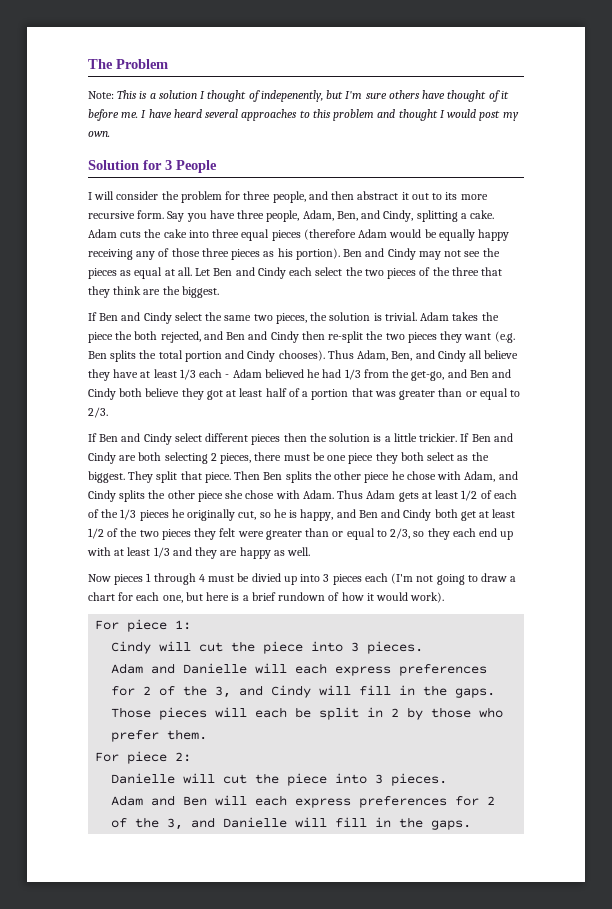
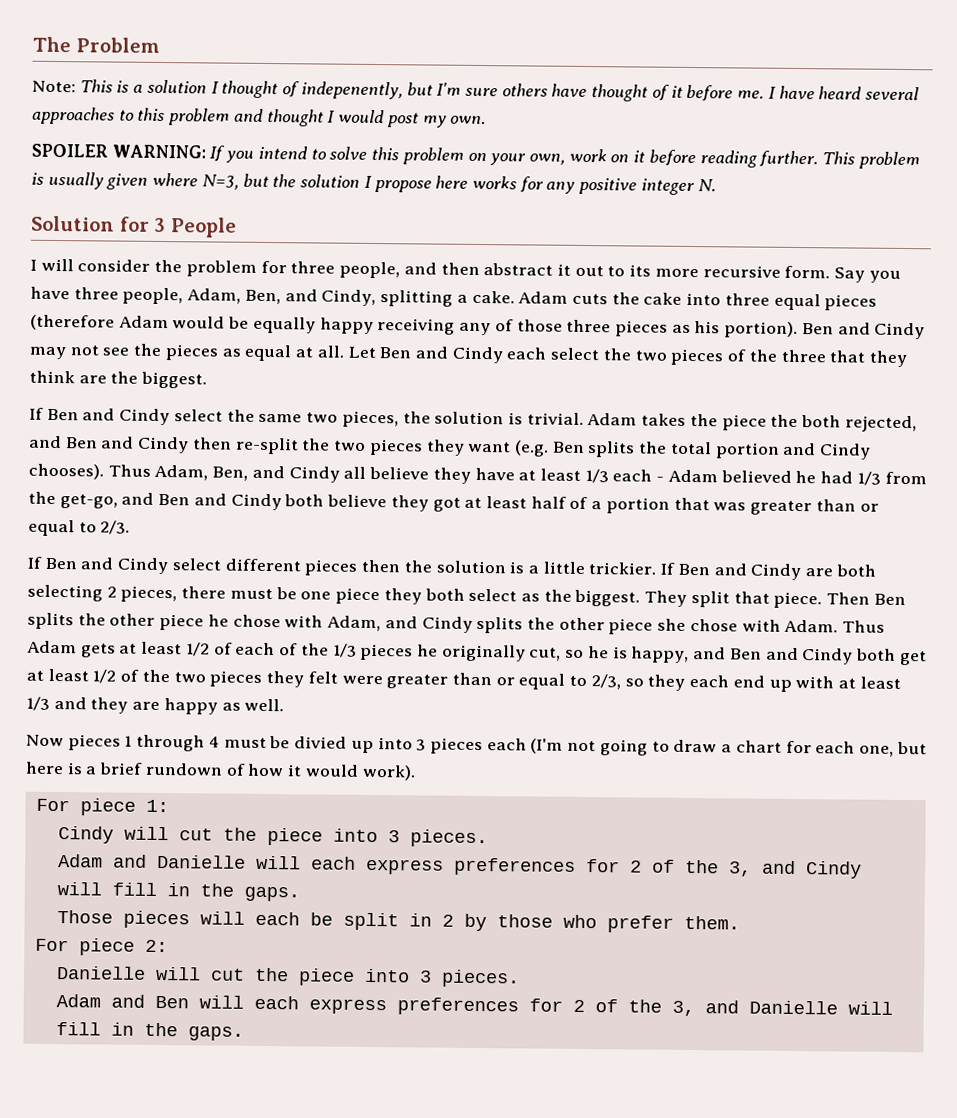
(110, 134) none -> [31,143,920,170] [31,171,716,196] // SPOILER WARNING: If you intend to solve this problem on your own, work on it before reading further. This problem is usually given where N=3, but the solution I propose here works for any positive integer N.

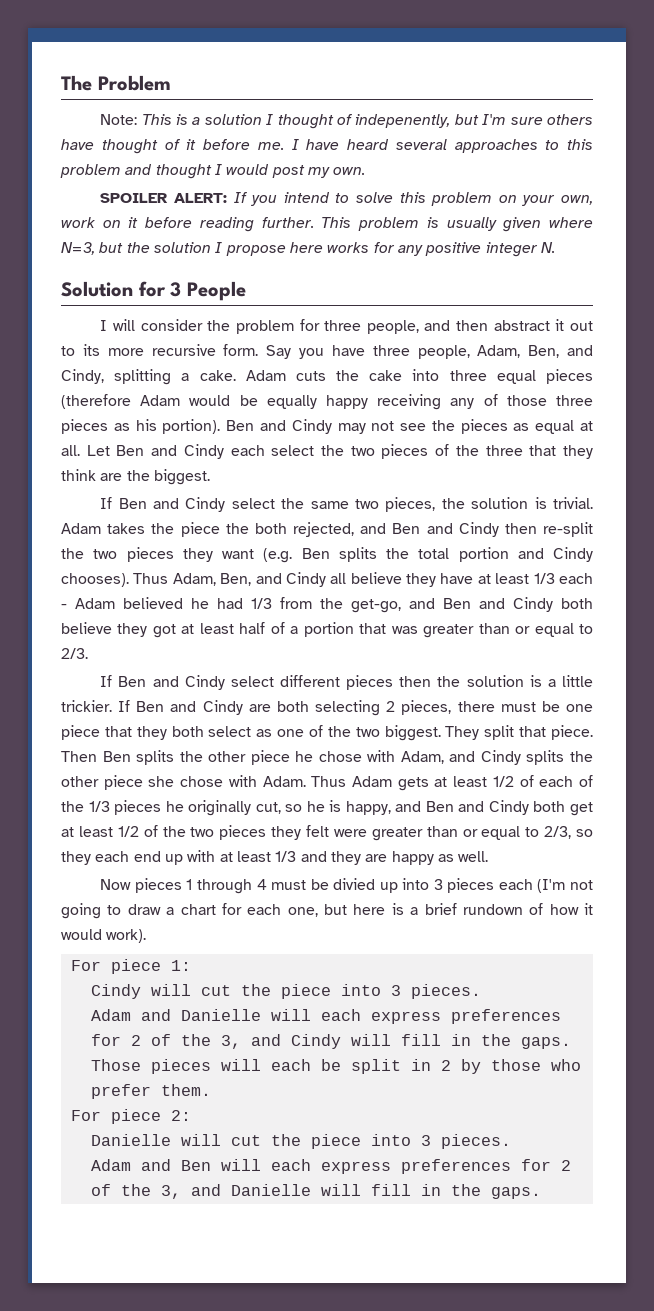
[111,144,206,159] WARNING: -> [173,193,227,203] ALERT:
(381, 596) none -> [104,726,132,737] that
[543,589,572,602] the -> [277,725,380,737] one of the two

